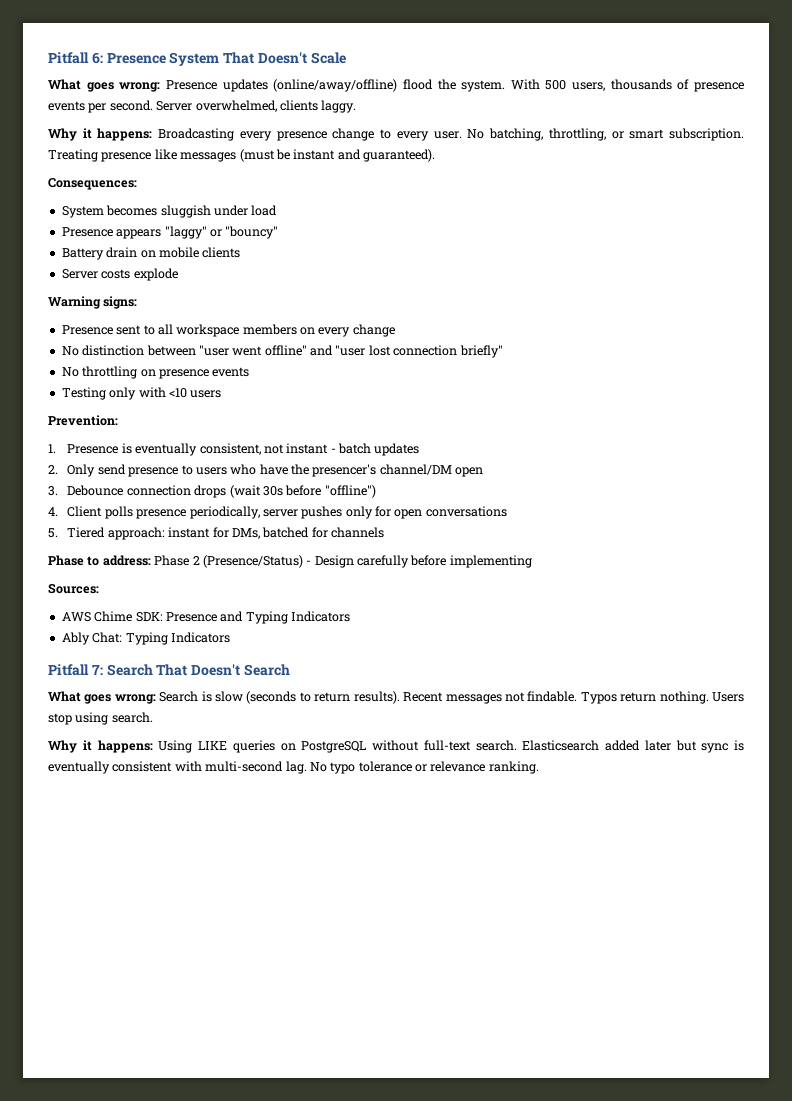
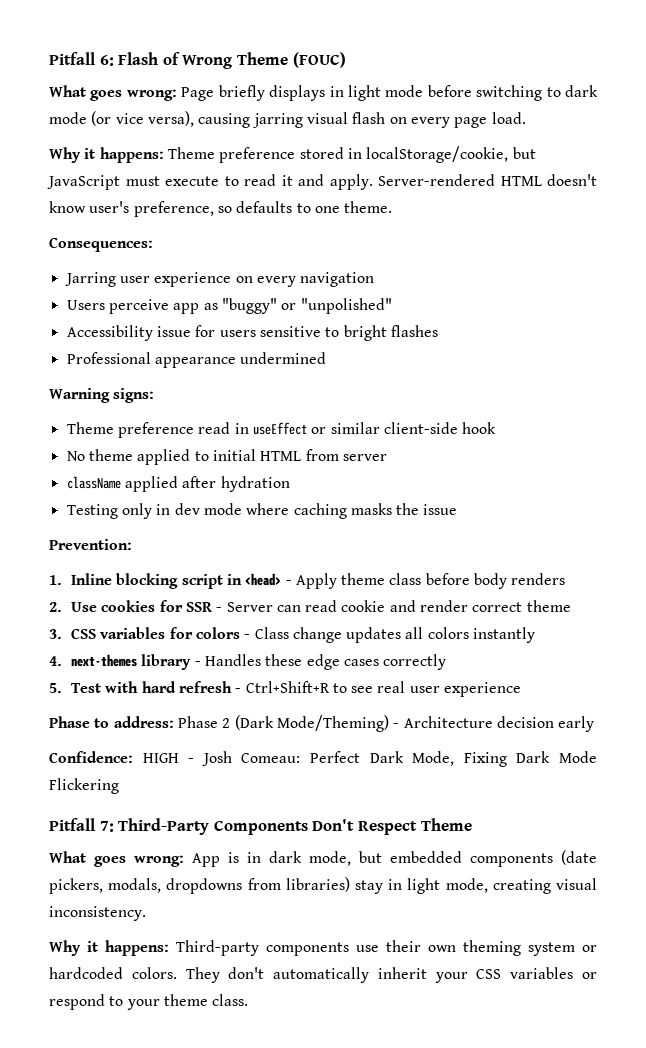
[106,52,346,66] [48,79,744,92] [48,100,357,113] [48,128,745,141] [48,149,435,162] [48,178,137,190] [61,205,278,218] [61,226,279,239] [61,247,241,260] [61,268,178,281] [48,296,138,309] [61,324,395,337] [61,345,503,358] [61,366,250,379] [61,387,222,400] [48,415,118,426] [48,443,420,456] [48,464,484,477] [48,485,376,498] [48,506,507,519] [48,527,385,540] Presence System That Doesn't Scale // What goes wrong: Presence updates (online/away/offline) flood the system. With 500 users, thousands of presence events per second. Server overwhelmed, clients laggy. // Why it happens: Broadcasting every presence change to every user. No batching, throttling, or smart subscription. Treating presence like messages (must be instant and guaranteed). // Consequences: // System becomes sluggish under load // Presence appears "laggy" or "bouncy" // Battery drain on mobile clients // Server costs explode // Warning signs: // Presence sent to all workspace members on every change // No distinction between "user went offline" and "user lost connection briefly" // No throttling on presence events // Testing only with <10 users // Prevention: // 1. Presence is eventually consistent, not instant - batch updates // 2. Only send presence to users who have the presencer's channel/DM open // 3. Debounce connection drops (wait 30s before "offline") // 4. Client polls presence periodically, server pushes only for open conversations // 5. Tiered approach: instant for DMs, batched for channels -> [118,52,346,69] [49,85,598,101] [49,111,526,128] [49,146,536,163] [47,174,597,190] [49,201,393,217] [49,237,153,252] [64,272,375,287] [66,298,392,314] [66,325,438,341] [66,352,327,368] [49,388,155,403] [66,422,497,438] [66,449,387,465] [66,476,290,492] [66,503,458,519] [49,539,132,550] [49,573,566,589] [49,600,571,612] [49,627,536,643] [49,654,447,670] [49,681,522,697] Flash of Wrong Theme (FOUC) // What goes wrong: Page briefly displays in light mode before switching to dark mode (or vice versa), causing jarring visual flash on every page load. // Why it happens: Theme preference stored in localStorage/cookie, but JavaScript must execute to read it and apply. Server-rendered HTML doesn't know user's preference, so defaults to one theme. // Consequences: // Jarring user experience on every navigation // Users perceive app as "buggy" or "unpolished" // Accessibility issue for users sensitive to bright flashes // Professional appearance undermined // Warning signs: // Theme preference read in useEffect or similar client-side hook // No theme applied to initial HTML from server // className applied after hydration // Testing only in dev mode where caching masks the issue // Prevention: // 1. Inline blocking script in <head> - Apply theme class before body renders // 2. Use cookies for SSR - Server can read cookie and render correct theme // 3. CSS variables for colors - Class change updates all colors instantly // 4. next-themes library - Handles these edge cases correctly // 5. Test with hard refresh - Ctrl+Shift+R to see real user experience
[202,555,532,568] [48,583,99,594] [61,611,350,624] [61,632,230,645] [48,664,290,676] [48,691,744,704] [48,712,153,725] [48,740,744,753] [48,761,539,774] (Presence/Status) - Design carefully before implementing // Sources: // AWS Chime SDK: Presence and Typing Indicators // Ably Chat: Typing Indicators // Pitfall 7: Search That Doesn't Search // What goes wrong: Search is slow (seconds to return results). Recent messages not findable. Typos return nothing. Users stop using search. // Why it happens: Using LIKE queries on PostgreSQL without full-text search. Elasticsearch added later but sync is eventually consistent with multi-second lag. No typo tolerance or relevance ranking. -> [234,715,595,732] [49,751,598,767] [49,778,119,794] [49,818,472,835] [49,850,597,867] [49,877,597,894] [49,906,146,921] [49,940,597,956] [49,967,597,983] [49,994,249,1010] (Dark Mode/Theming) - Architecture decision early // Confidence: HIGH - Josh Comeau: Perfect Dark Mode, Fixing Dark Mode Flickering // Pitfall 7: Third-Party Components Don't Respect Theme // What goes wrong: App is in dark mode, but embedded components (date pickers, modals, dropdowns from libraries) stay in light mode, creating visual inconsistency. // Why it happens: Third-party components use their own theming system or hardcoded colors. They don't automatically inherit your CSS variables or respond to your theme class.

